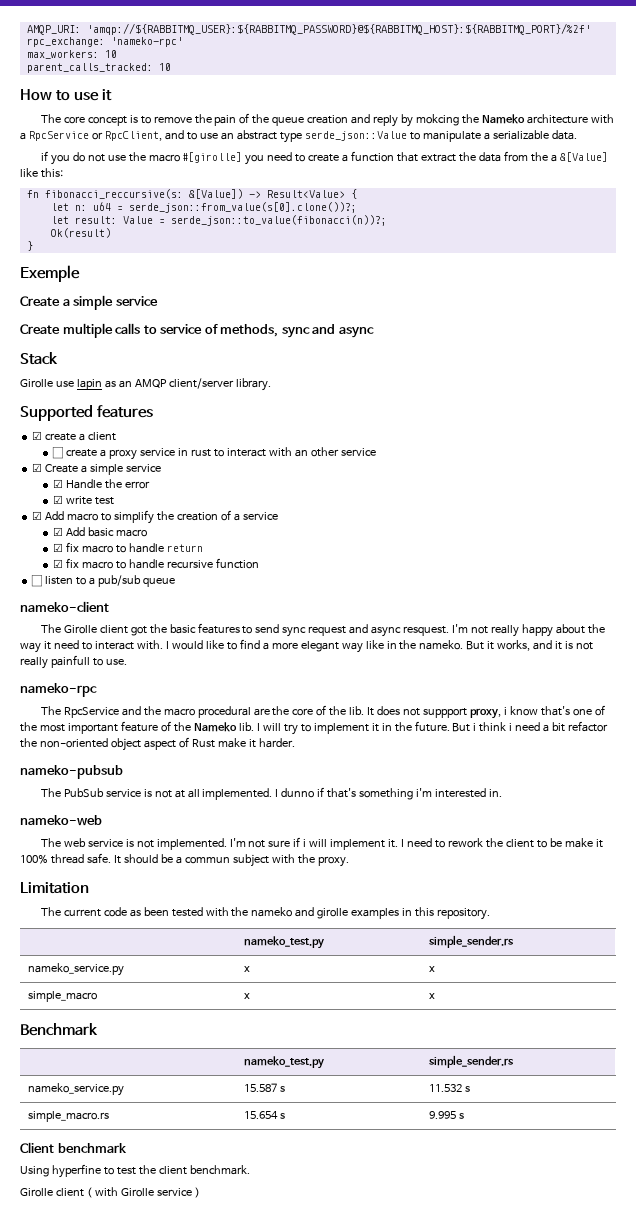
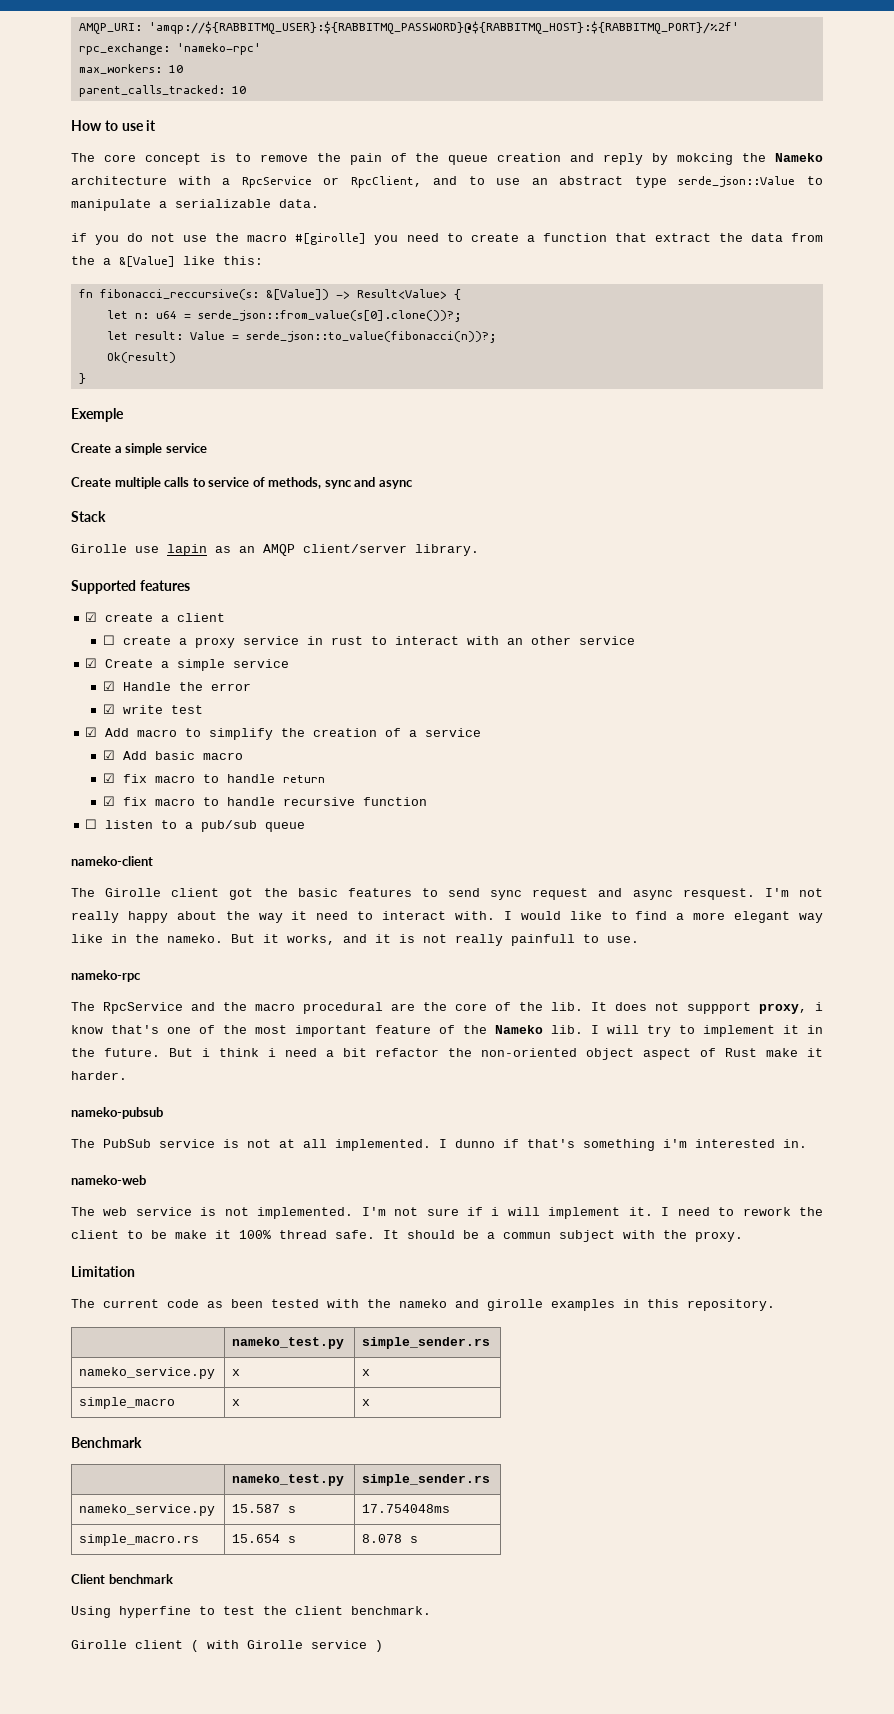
[428,1084,470,1092] 11.532 s -> [362,1504,451,1513] 17.754048ms
[428,1111,456,1119] 9.995 -> [362,1534,403,1543] 8.078

